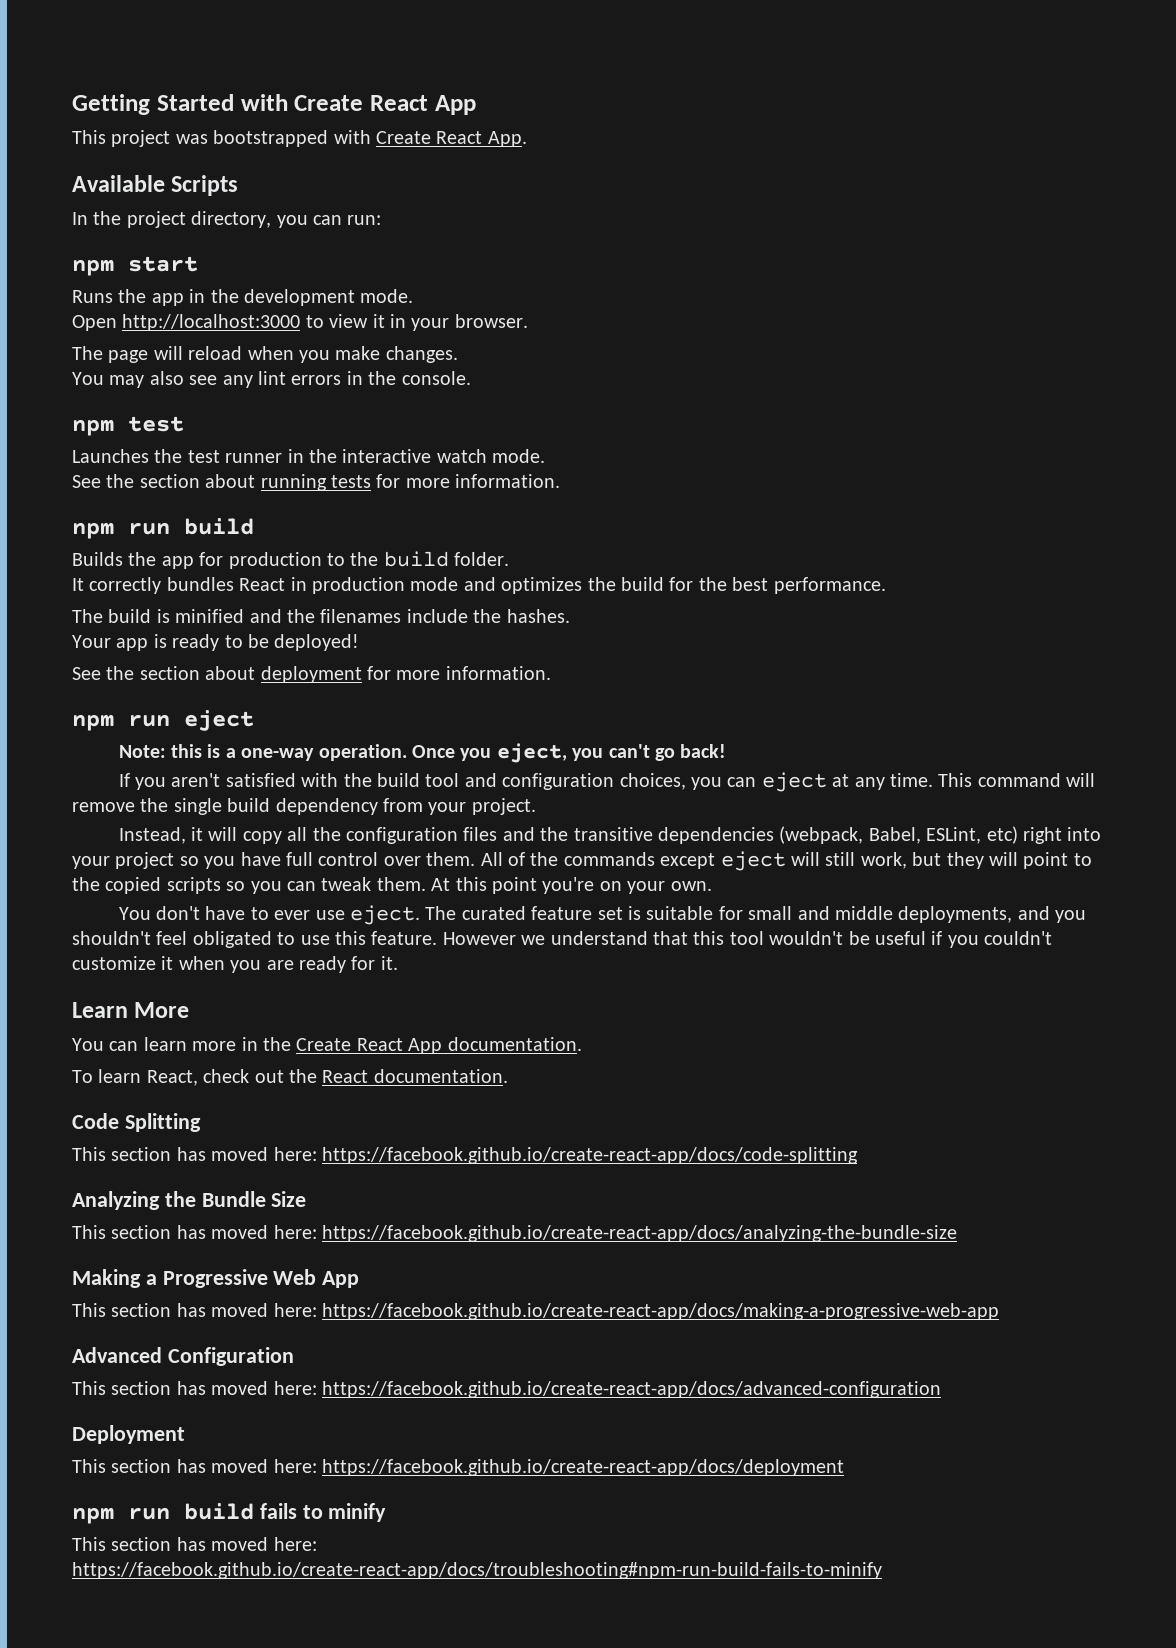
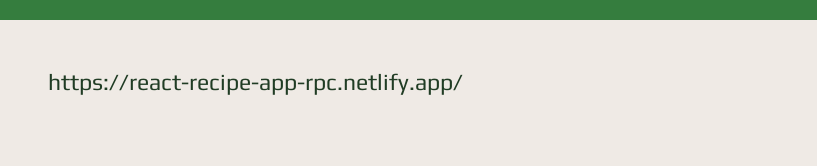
[72,94,476,115] [72,130,527,147] [72,175,239,196] [72,211,382,228] [72,256,198,276] [72,289,414,306] [72,314,528,331] [72,346,458,363] [72,371,471,388] [72,416,184,436] [72,449,546,463] [72,474,561,491] [72,518,254,539] [72,551,510,569] [72,577,886,594] [72,609,570,623] [72,634,360,651] [72,666,551,683] [72,710,254,731] [118,743,727,763] [118,772,1096,792] [72,798,536,815] [118,826,1102,844] [72,851,1092,871] [72,877,712,894] [118,905,1087,925] [72,931,1053,948] [72,956,398,973] [72,1002,190,1018] [72,1037,582,1054] [72,1069,508,1086] [72,1113,201,1132] [72,1147,858,1164] [72,1191,307,1210] [72,1225,957,1242] [72,1269,360,1288] [72,1303,999,1320] [72,1347,294,1366] [72,1381,941,1398] [72,1425,185,1444] [72,1459,844,1476] [72,1503,387,1524] [72,1537,317,1551] [72,1562,882,1579] Getting Started with Create React App // This project was bootstrapped with Create React App. // Available Scripts // In the project directory, you can run: // npm start // Runs the app in the development mode. // Open http://localhost:3000 to view it in your browser. // The page will reload when you make changes. // You may also see any lint errors in the console. // npm test // Launches the test runner in the interactive watch mode. // See the section about running tests for more information. // npm run build // Builds the app for production to the build folder. // It correctly bundles React in production mode and optimizes the build for the best performance. // The build is minified and the filenames include the hashes. // Your app is ready to be deployed! // See the section about deployment for more information. // npm run eject // Note: this is a one-way operation. Once you eject, you can't go back! // If you aren't satisfied with the build tool and configuration choices, you can eject at any time. This command will remove the single build dependency from your project. // Instead, it will copy all the configuration files and the transitive dependencies (webpack, Babel, ESLint, etc) right into your project so you have full control over them. All of the commands except eject will still work, but they will point to the copied scripts so you can tweak them. At this point you're on your own. // You don't have to ever use eject. The curated feature set is suitable for small and middle deployments, and you shouldn't feel obligated to use this feature. However we understand that this tool wouldn't be useful if you couldn't customize it when you are ready for it. // Learn More // You can learn more in the Create React App documentation. // To learn React, check out the React documentation. // Code Splitting // This section has moved here: https://facebook.github.io/create-react-app/docs/code-splitting // Analyzing the Bundle Size // This section has moved here: https://facebook.github.io/create-react-app/docs/analyzing-the-bundle-size // Making a Progressive Web App // This section has moved here: https://facebook.github.io/create-react-app/docs/making-a-progressive-web-app // Advanced Configuration // This section has moved here: https://facebook.github.io/create-react-app/docs/advanced-configuration // Deployment // This section has moved here: https://facebook.github.io/create-react-app/docs/deployment // npm run build fails to minify // This section has moved here: https://facebook.github.io/create-react-app/docs/troubleshooting#npm-run-build-fails-to-minify -> [48,73,463,95] https://react-recipe-app-rpc.netlify.app/

